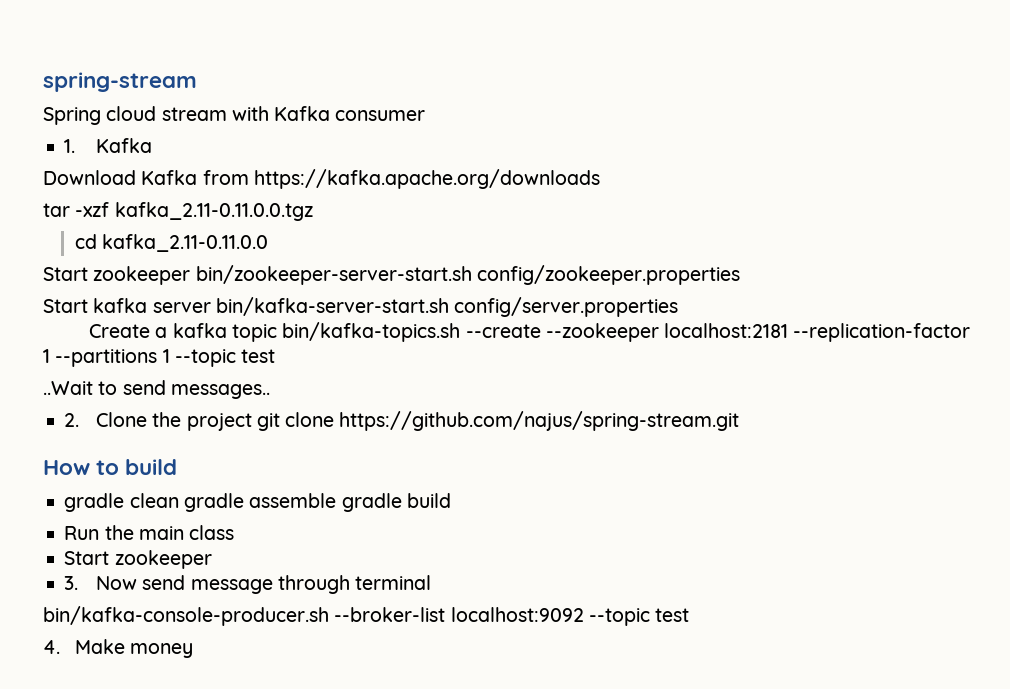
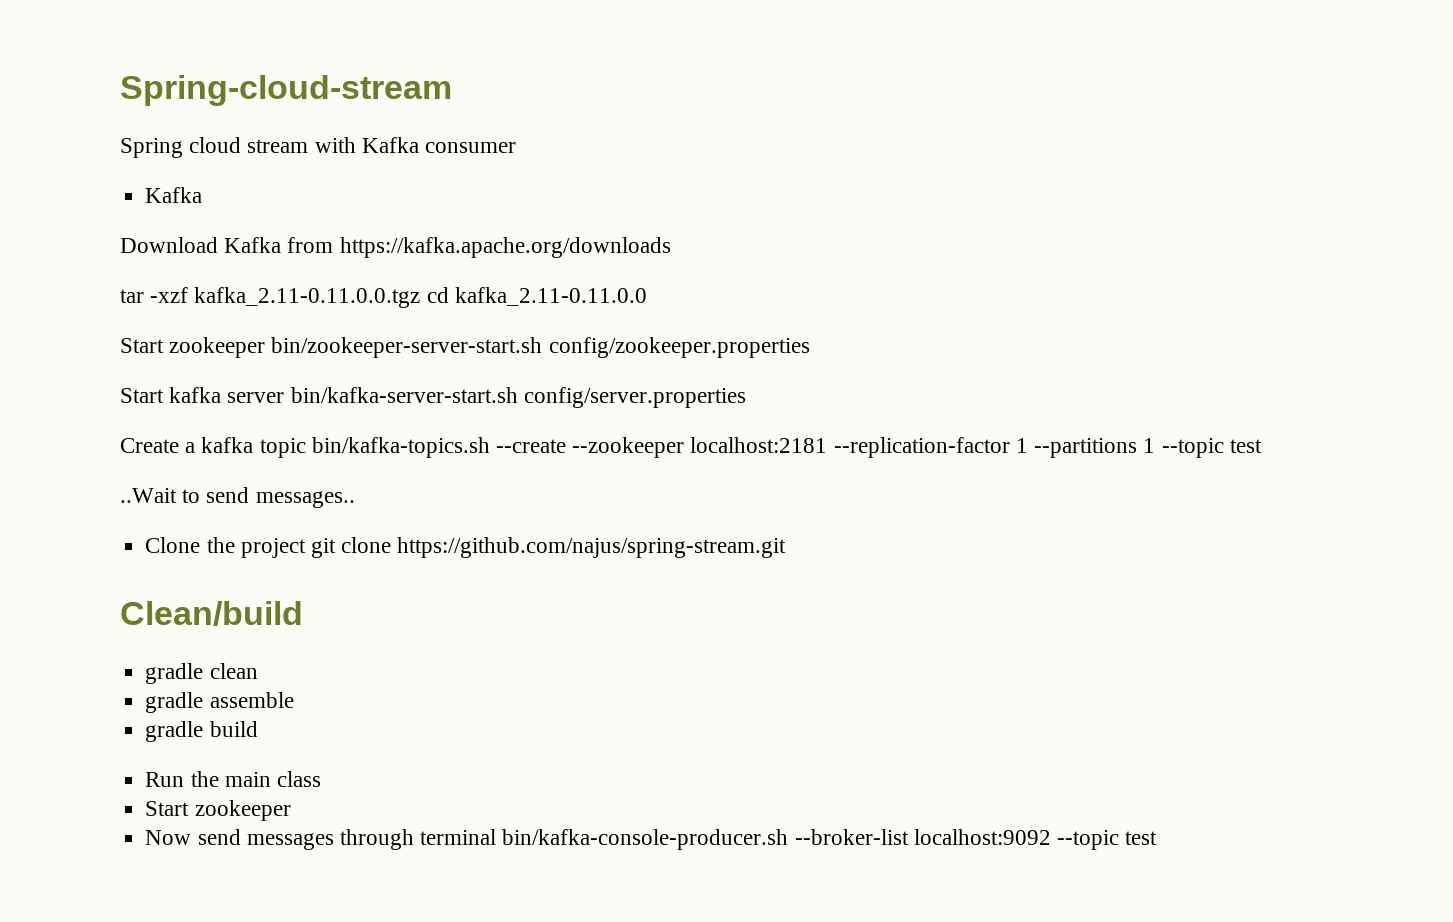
[43,72,197,92] spring-stream -> [120,75,452,106] Spring-cloud-stream
[64,139,76,153] 1. -> (517, 147) none
(313, 211) // -> (421, 297) none
[64,413,80,427] 2. -> (355, 499) none
[43,459,178,475] How to build -> [120,601,303,626] Clean/build
(179, 500) none -> (258, 671) //
(337, 500) none -> (294, 700) //
[64,576,79,590] 3. -> (291, 810) none
[190,579,273,594] message -> [246,833,334,850] messages
(432, 582) // -> (497, 837) none
[43,639,193,658] // 4. Make money -> (1158, 838) none

